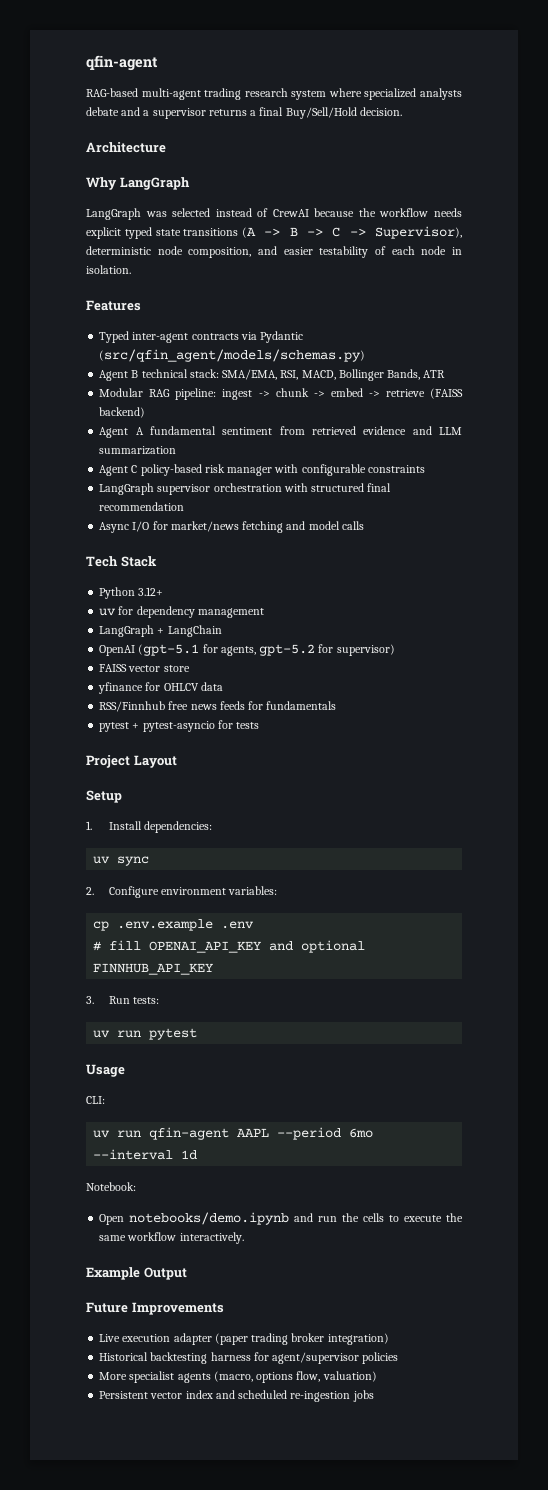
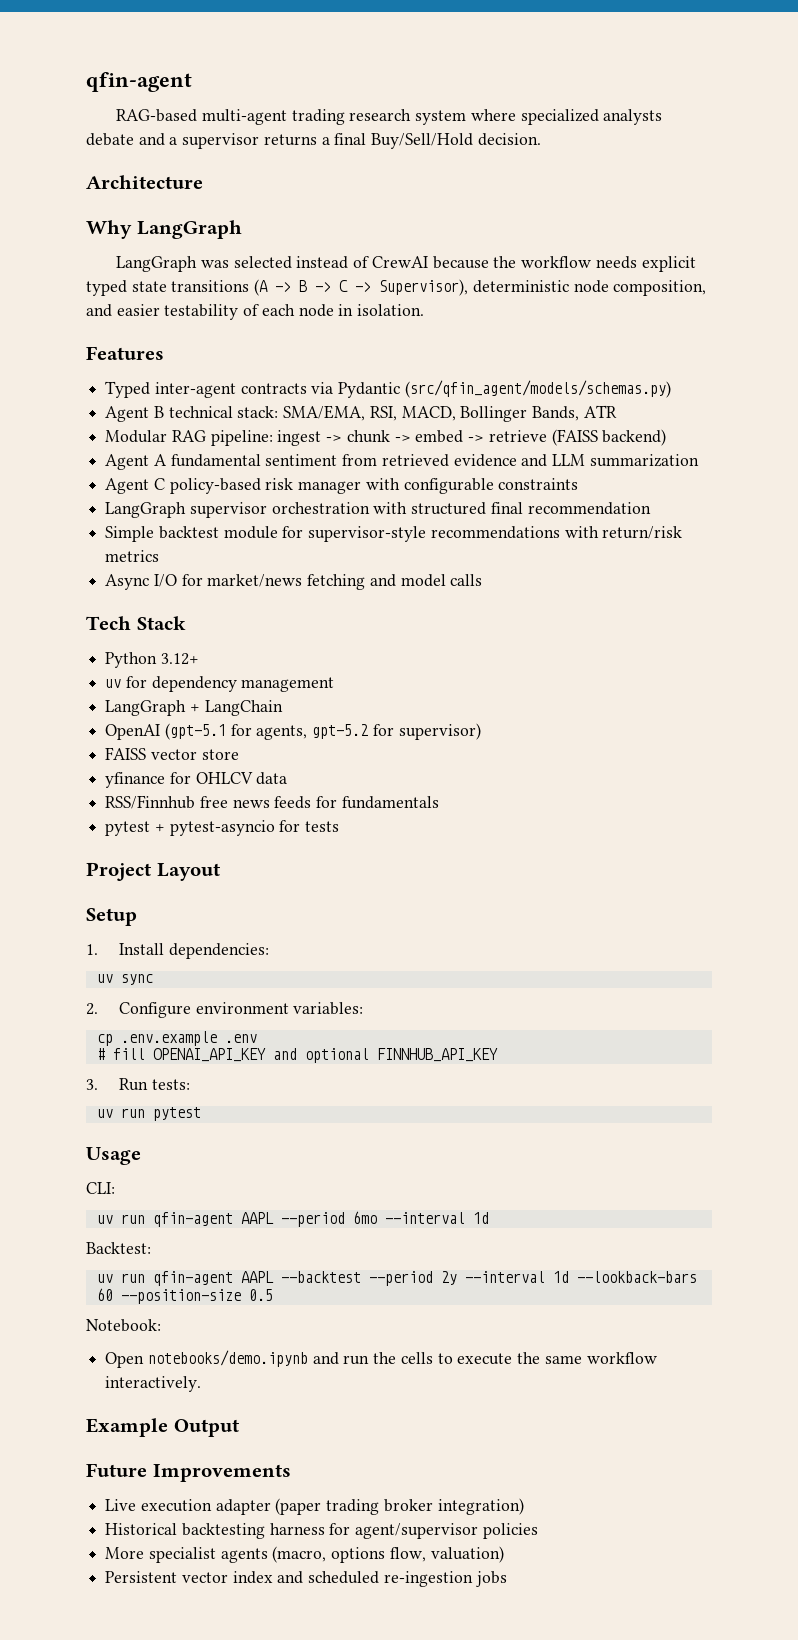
(185, 506) none -> [105,526,683,542] [105,550,160,562] // Simple backtest module for supervisor-style recommendations with return/risk metrics
(198, 1155) none -> [86,1242,151,1254] [96,1271,697,1286] [96,1288,273,1304] // Backtest: // uv run qfin-agent AAPL --backtest --period 2y --interval 1d --lookback-bars 60 --position-size 0.5

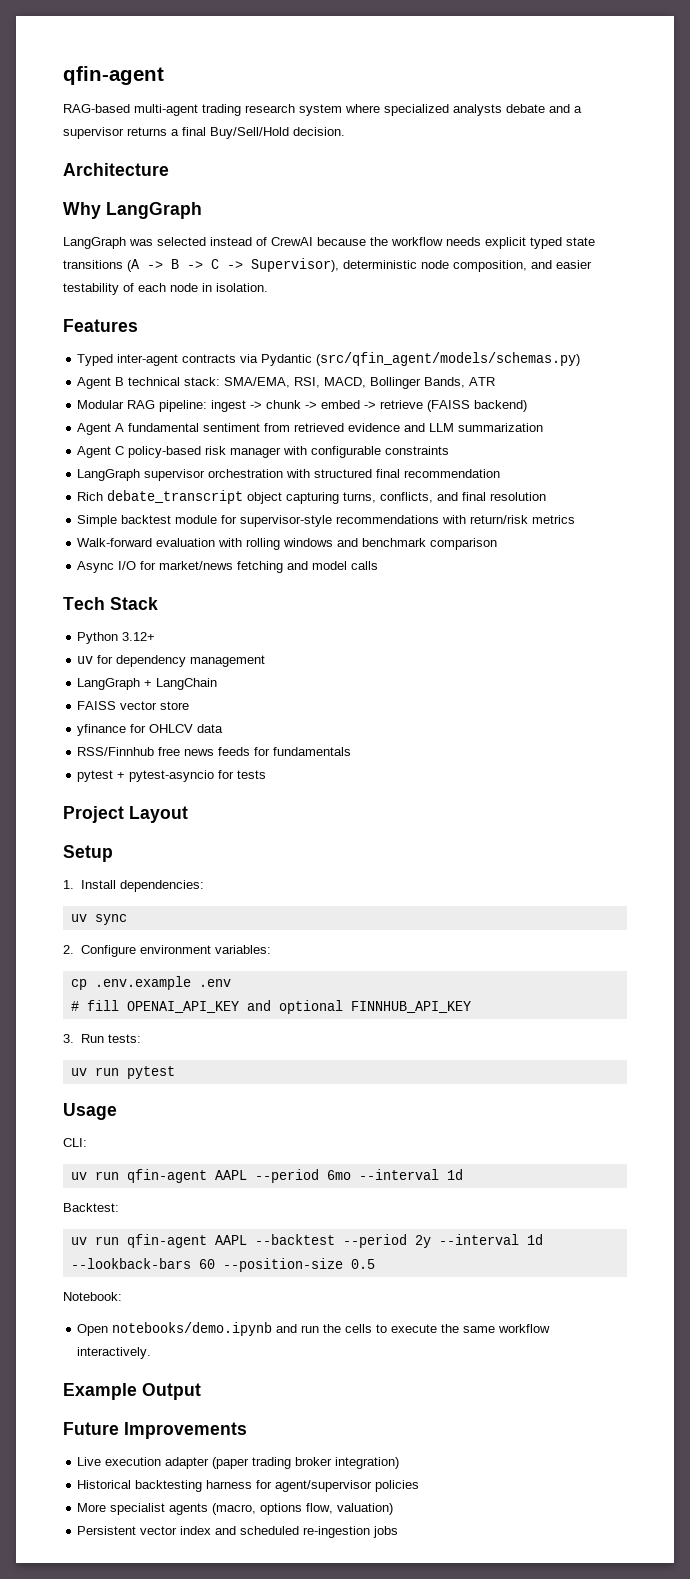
(651, 508) none -> [77,490,547,504] // Rich debate_transcript object capturing turns, conflicts, and final resolution
(160, 556) none -> [77,538,498,550] // Walk-forward evaluation with rolling windows and benchmark comparison
[105,723,481,740] // OpenAI (gpt-5.1 for agents, gpt-5.2 for supervisor) -> (218, 684) none

